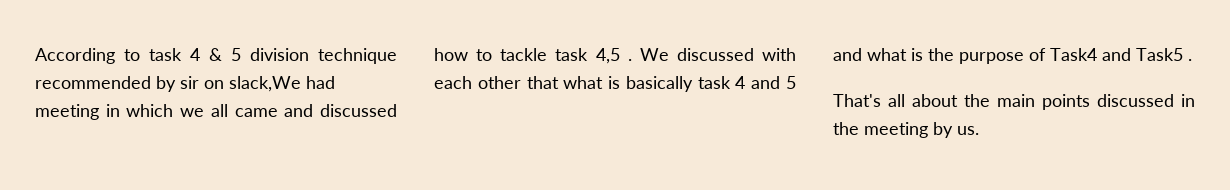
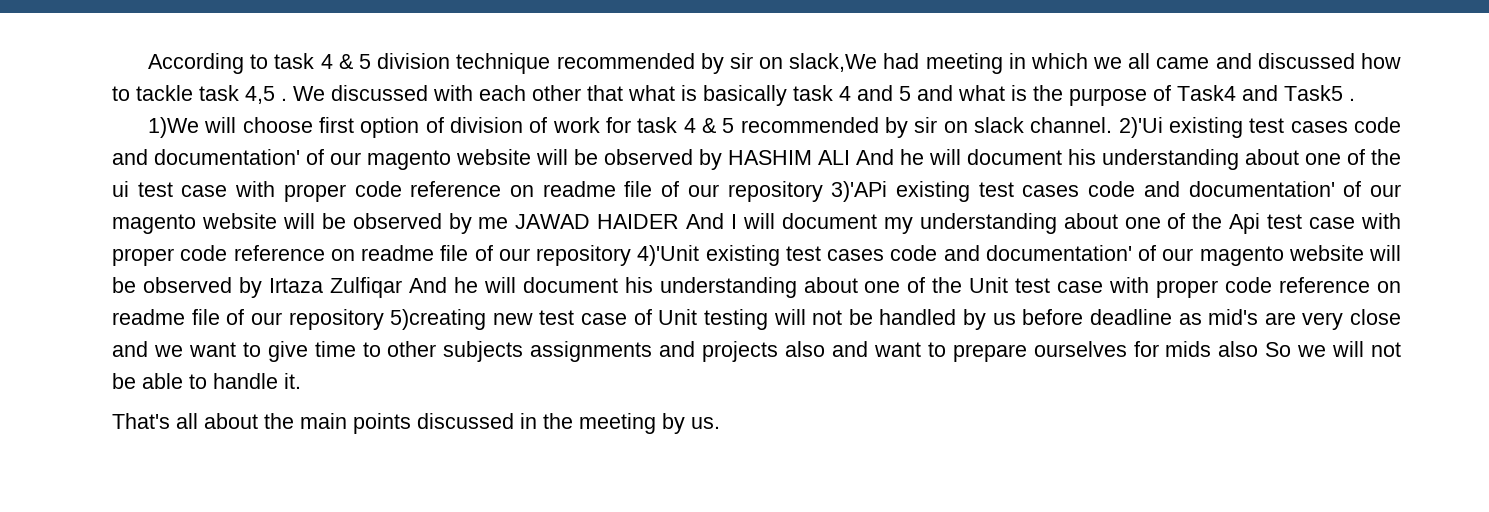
(1192, 60) none -> [148,117,1401,138] [112,149,1401,170] [112,181,1401,202] [112,213,1402,234] [112,245,1401,266] [112,277,1402,298] [112,309,1401,330] [112,341,1401,362] [112,373,301,389] // 1)We will choose first option of division of work for task 4 & 5 recommended by sir on slack channel. 2)'Ui existing test cases code and documentation' of our magento website will be observed by HASHIM ALI And he will document his understanding about one of the ui test case with proper code reference on readme file of our repository 3)'APi existing test cases code and documentation' of our magento website will be observed by me JAWAD HAIDER And I will document my understanding about one of the Api test case with proper code reference on readme file of our repository 4)'Unit existing test cases code and documentation' of our magento website will be observed by Irtaza Zulfiqar And he will document his understanding about one of the Unit test case with proper code reference on readme file of our repository 5)creating new test case of Unit testing will not be handled by us before deadline as mid's are very close and we want to give time to other subjects assignments and projects also and want to prepare ourselves for mids also So we will not be able to handle it.

